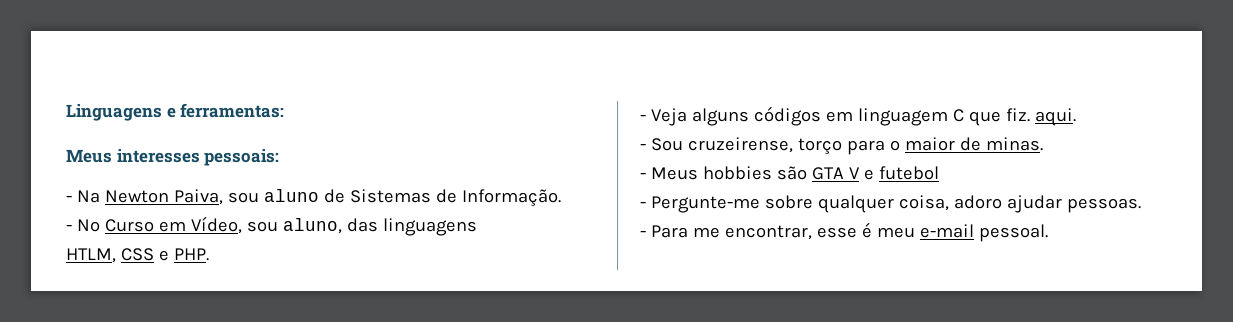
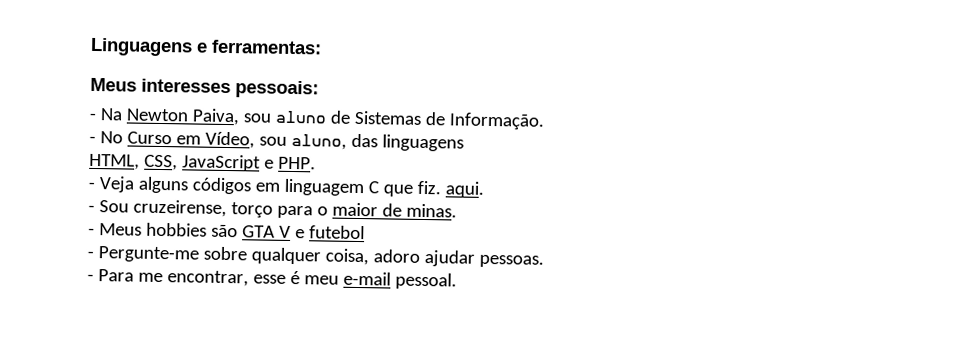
[66,248,154,263] HTLM, CSS -> [89,153,261,172] HTML, CSS, JavaScript

